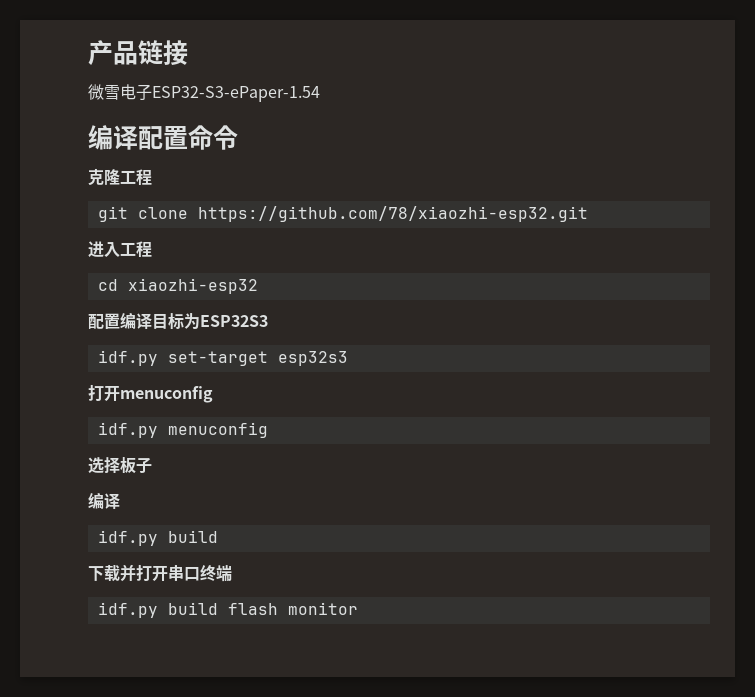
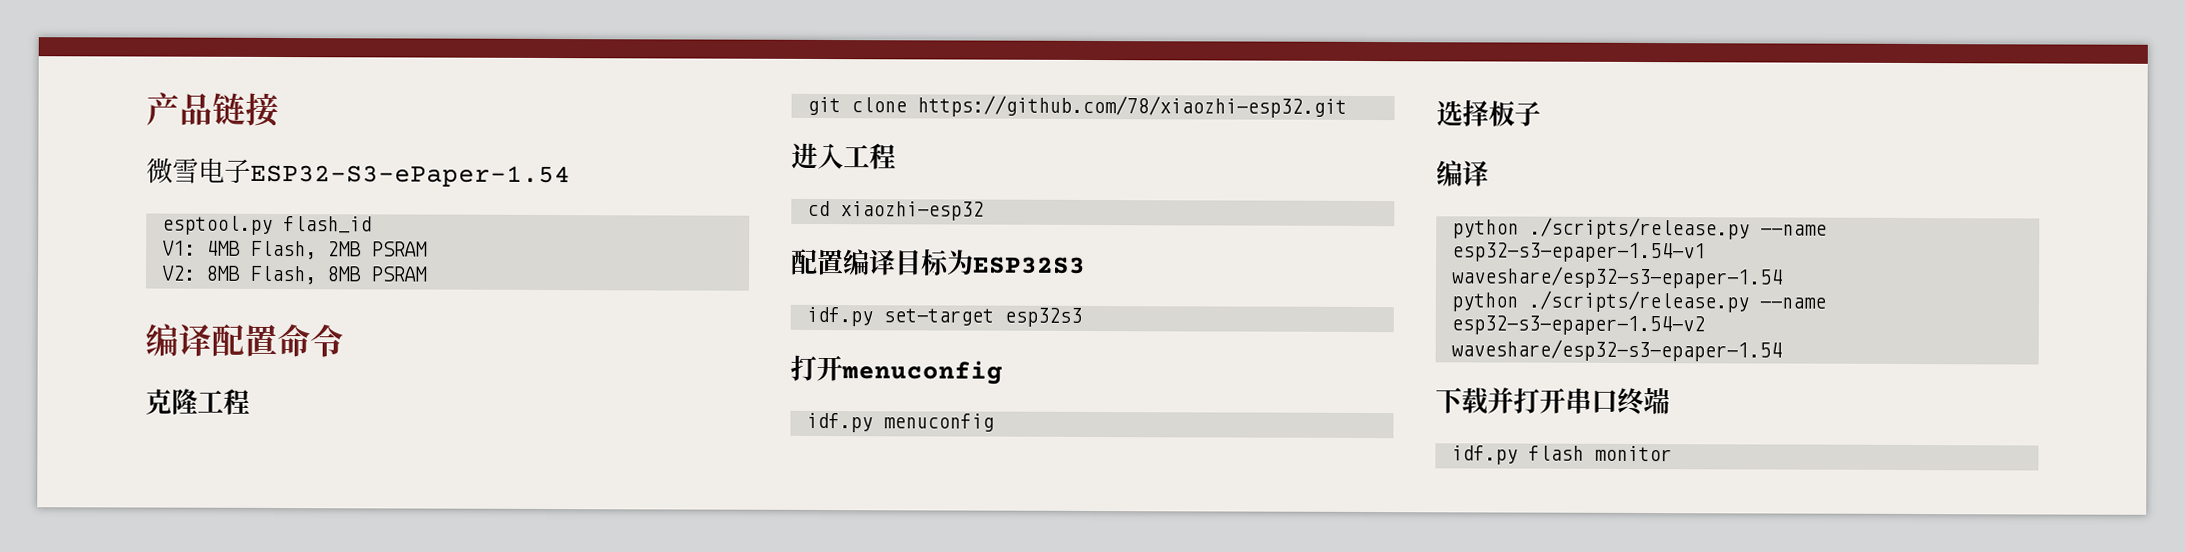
(320, 94) none -> [161,215,372,235] [161,240,428,260] [160,265,428,285] // esptool.py flash_id // V1: 4MB Flash, 2MB PSRAM // V2: 8MB Flash, 8MB PSRAM
[97,530,218,546] idf.py build -> [1451,217,1827,240] [1451,242,1706,263] [1450,266,1783,289] [1450,290,1826,313] [1450,315,1705,336] [1450,339,1782,362] python ./scripts/release.py --name esp32-s3-epaper-1.54-v1 waveshare/esp32-s3-epaper-1.54 // python ./scripts/release.py --name esp32-s3-epaper-1.54-v2 waveshare/esp32-s3-epaper-1.54
[167,602,218,615] build -> (1518, 455) none

